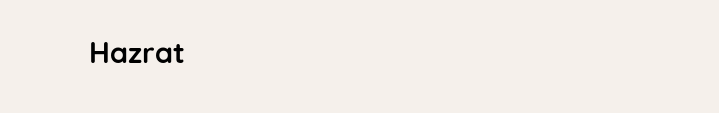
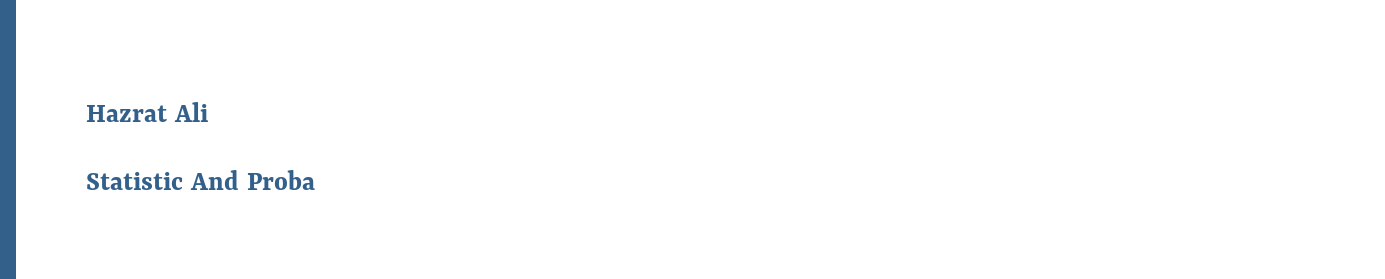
(185, 52) none -> [173,102,208,122] [86,170,315,190] Ali // Statistic And Proba

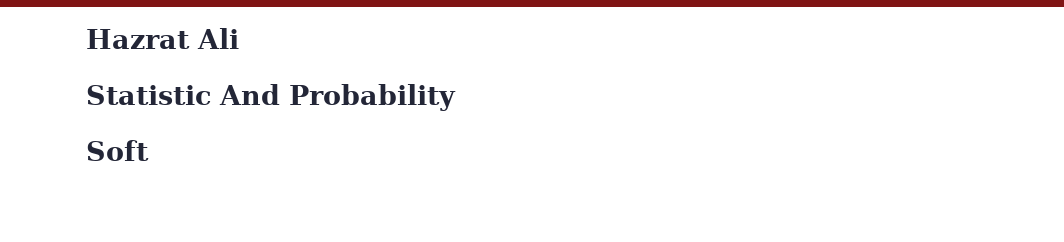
[246,170,315,190] Proba -> [289,84,456,111] [86,140,149,161] Probability // Soft

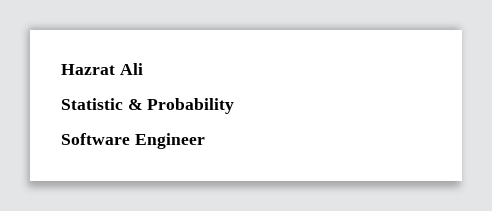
[219,84,280,105] And -> [127,99,143,110] &
[86,140,149,161] Soft -> [61,133,205,149] Software Engineer

